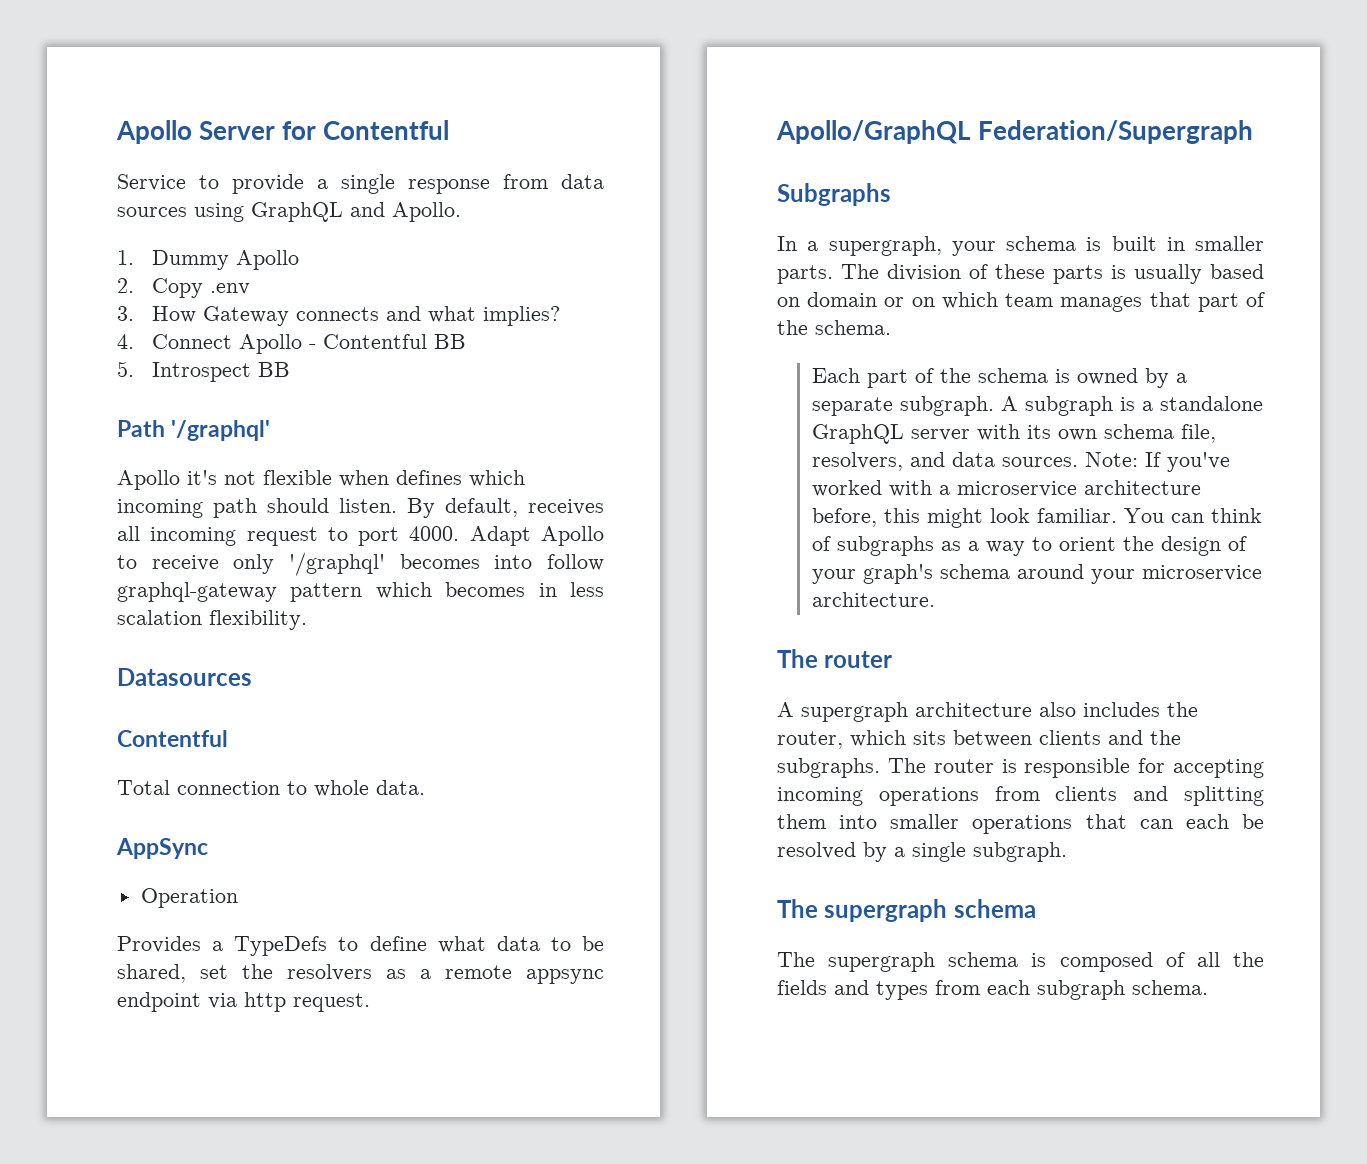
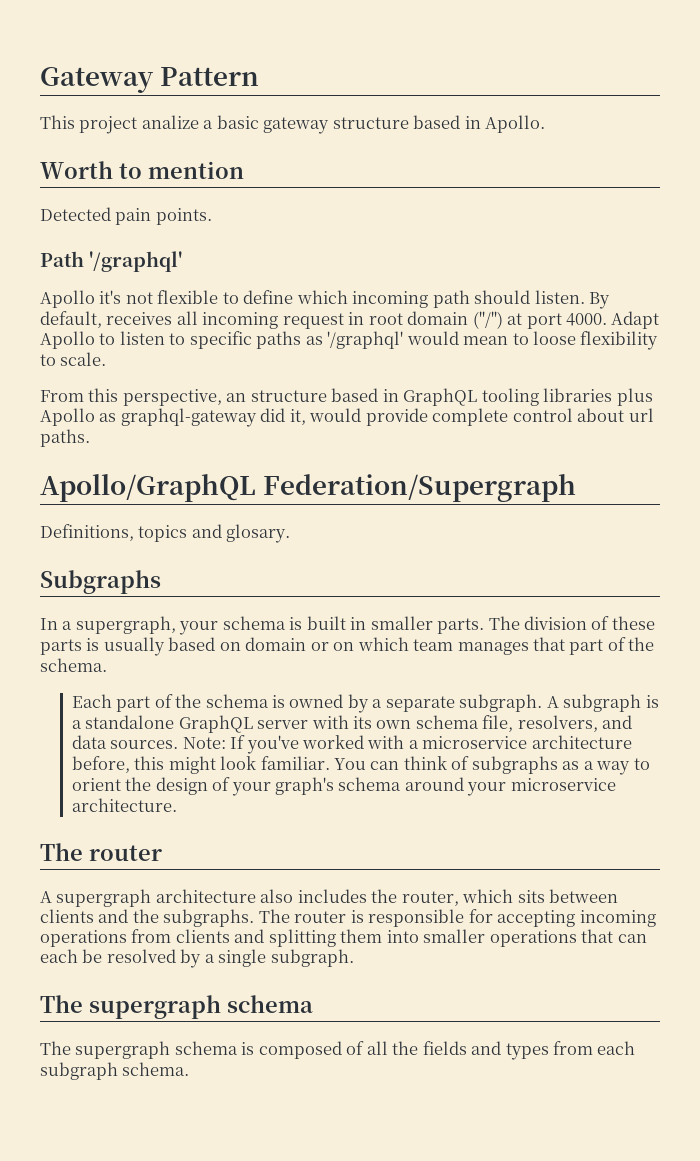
[116,120,450,144] [117,174,604,194] [117,202,461,222] [117,250,300,270] [117,278,251,298] [117,306,561,326] [117,334,467,354] [117,361,291,382] Apollo Server for Contentful // Service to provide a single response from data sources using GraphQL and Apollo. // 1. Dummy Apollo // 2. Copy .env // 3. How Gateway connects and what implies? // 4. Connect Apollo - Contentful BB // 5. Introspect BB -> [40,67,260,93] [40,115,546,134] [40,161,244,179] [40,207,212,225] Gateway Pattern // This project analize a basic gateway structure based in Apollo. // Worth to mention // Detected pain points.
[339,470,462,487] when defines -> [222,290,294,304] to define
[327,527,348,541] to -> [348,311,523,329] in root domain ("/") at
[151,552,604,576] [117,582,604,602] [117,610,307,630] [117,668,252,686] [117,730,228,747] [117,780,425,797] [116,838,208,859] [140,888,238,908] [117,936,604,956] [117,964,604,984] [117,992,370,1012] [776,120,1254,144] receive only '/graphql' becomes into follow graphql-gateway pattern which becomes in less scalation flexibility. // Datasources // Contentful // Total connection to whole data. // AppSync // Operation // Provides a TypeDefs to define what data to be shared, set the resolvers as a remote appsync endpoint via http request. // Apollo/GraphQL Federation/Supergraph -> [119,331,659,350] [40,352,107,366] [40,388,653,406] [40,408,654,427] [40,429,90,447] [40,474,577,502] [40,524,291,543] listen to specific paths as '/graphql' would mean to loose flexibility to scale. // From this perspective, an structure based in GraphQL tooling libraries plus Apollo as graphql-gateway did it, would provide complete control about url paths. // Apollo/GraphQL Federation/Supergraph // Definitions, topics and glosary.

